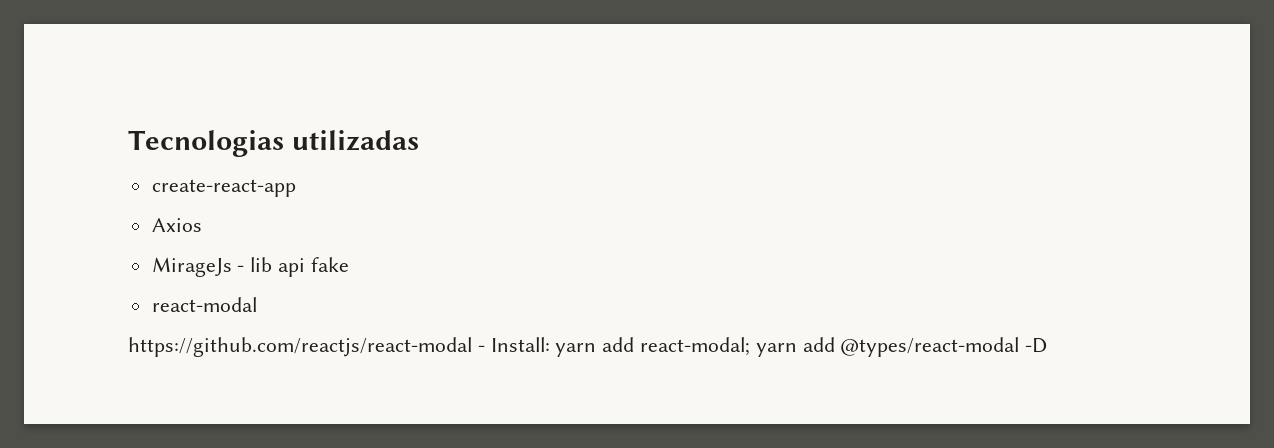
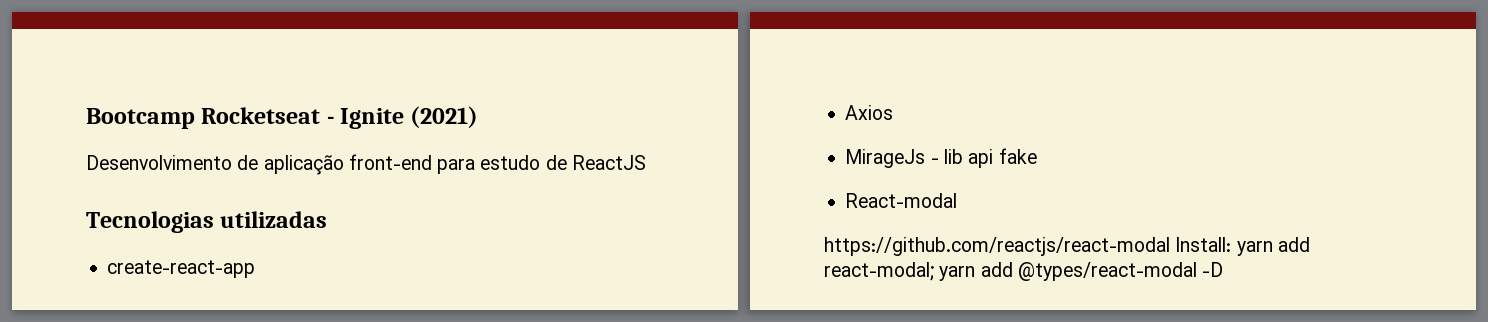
(128, 143) none -> [86,106,479,129] [86,154,646,175] Bootcamp Rocketseat - Ignite (2021) // Desenvolvimento de aplicação front-end para estudo de ReactJS //
[151,297,257,312] react-modal -> [845,193,958,208] React-modal
[477,345,485,352] - -> (1170, 246) none

